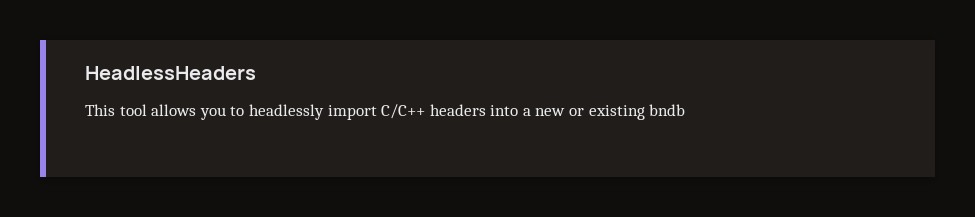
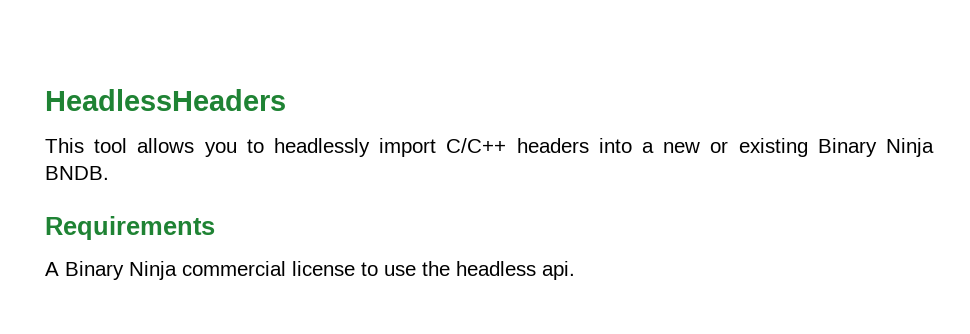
[649,104,686,116] bndb -> [817,138,935,157] [45,166,109,180] [45,216,215,240] [45,261,575,280] Binary Ninja BNDB. // Requirements // A Binary Ninja commercial license to use the headless api.

